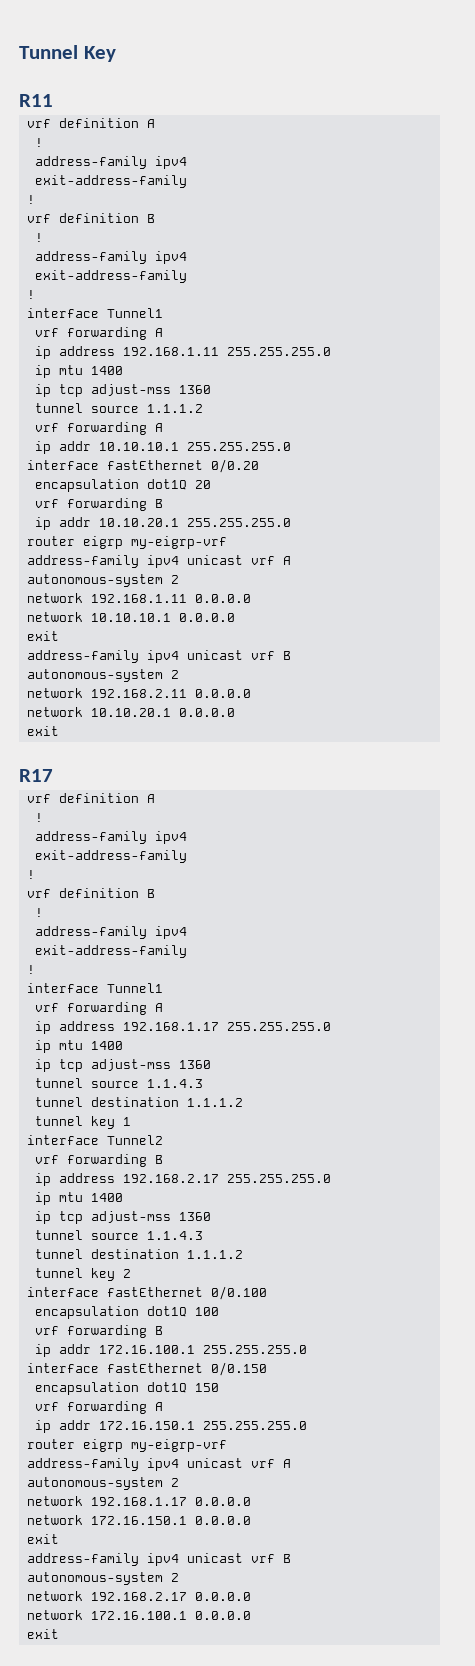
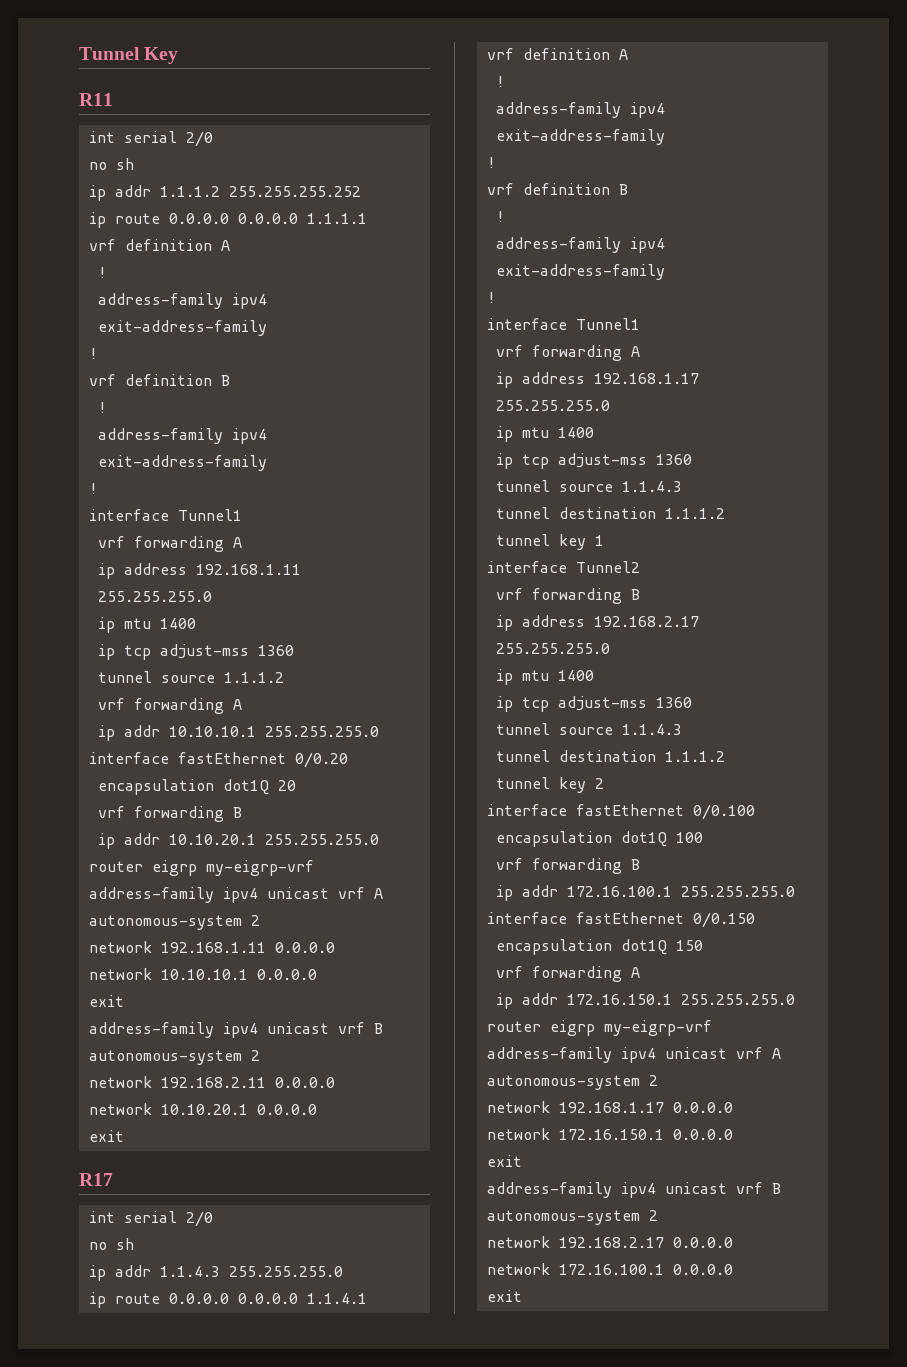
(53, 100) none -> [89,131,214,147] [89,158,135,170] [89,185,362,201] [89,212,368,228] // int serial 2/0 // no sh // ip addr 1.1.1.2 255.255.255.252 // ip route 0.0.0.0 0.0.0.0 1.1.1.1
(53, 775) none -> [89,1211,214,1227] [89,1238,135,1250] [89,1265,344,1281] [89,1292,368,1308] // int serial 2/0 // no sh // ip addr 1.1.4.3 255.255.255.0 // ip route 0.0.0.0 0.0.0.0 1.1.4.1

